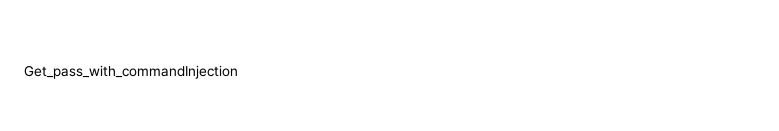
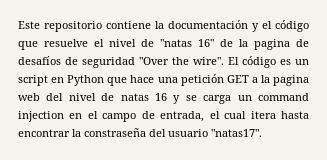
[24,65,238,79] Get_pass_with_commandInjection -> [18,20,309,32] [18,39,309,50] [18,56,309,68] [18,74,309,86] [18,93,310,104] [18,111,310,122] [18,128,262,137] Este repositorio contiene la documentación y el código que resuelve el nivel de "natas 16" de la pagina de desafíos de seguridad "Over the wire". El código es un script en Python que hace una petición GET a la pagina web del nivel de natas 16 y se carga un command injection en el campo de entrada, el cual itera hasta encontrar la constraseña del usuario "natas17".

